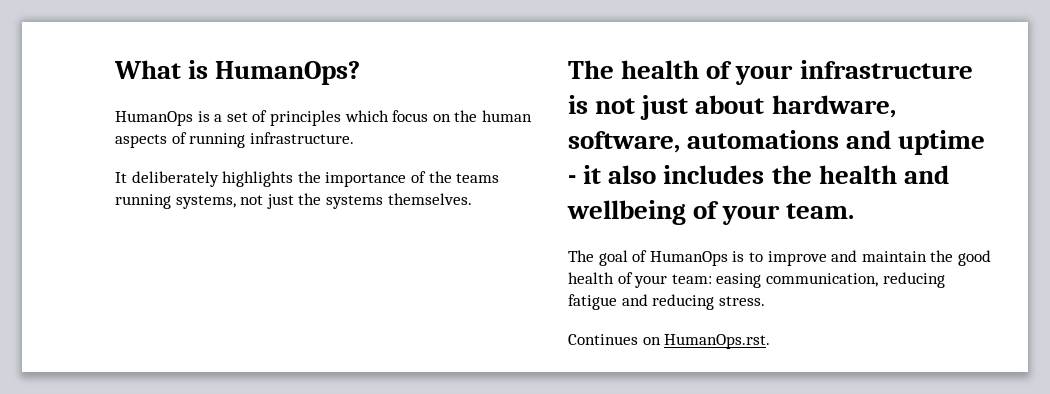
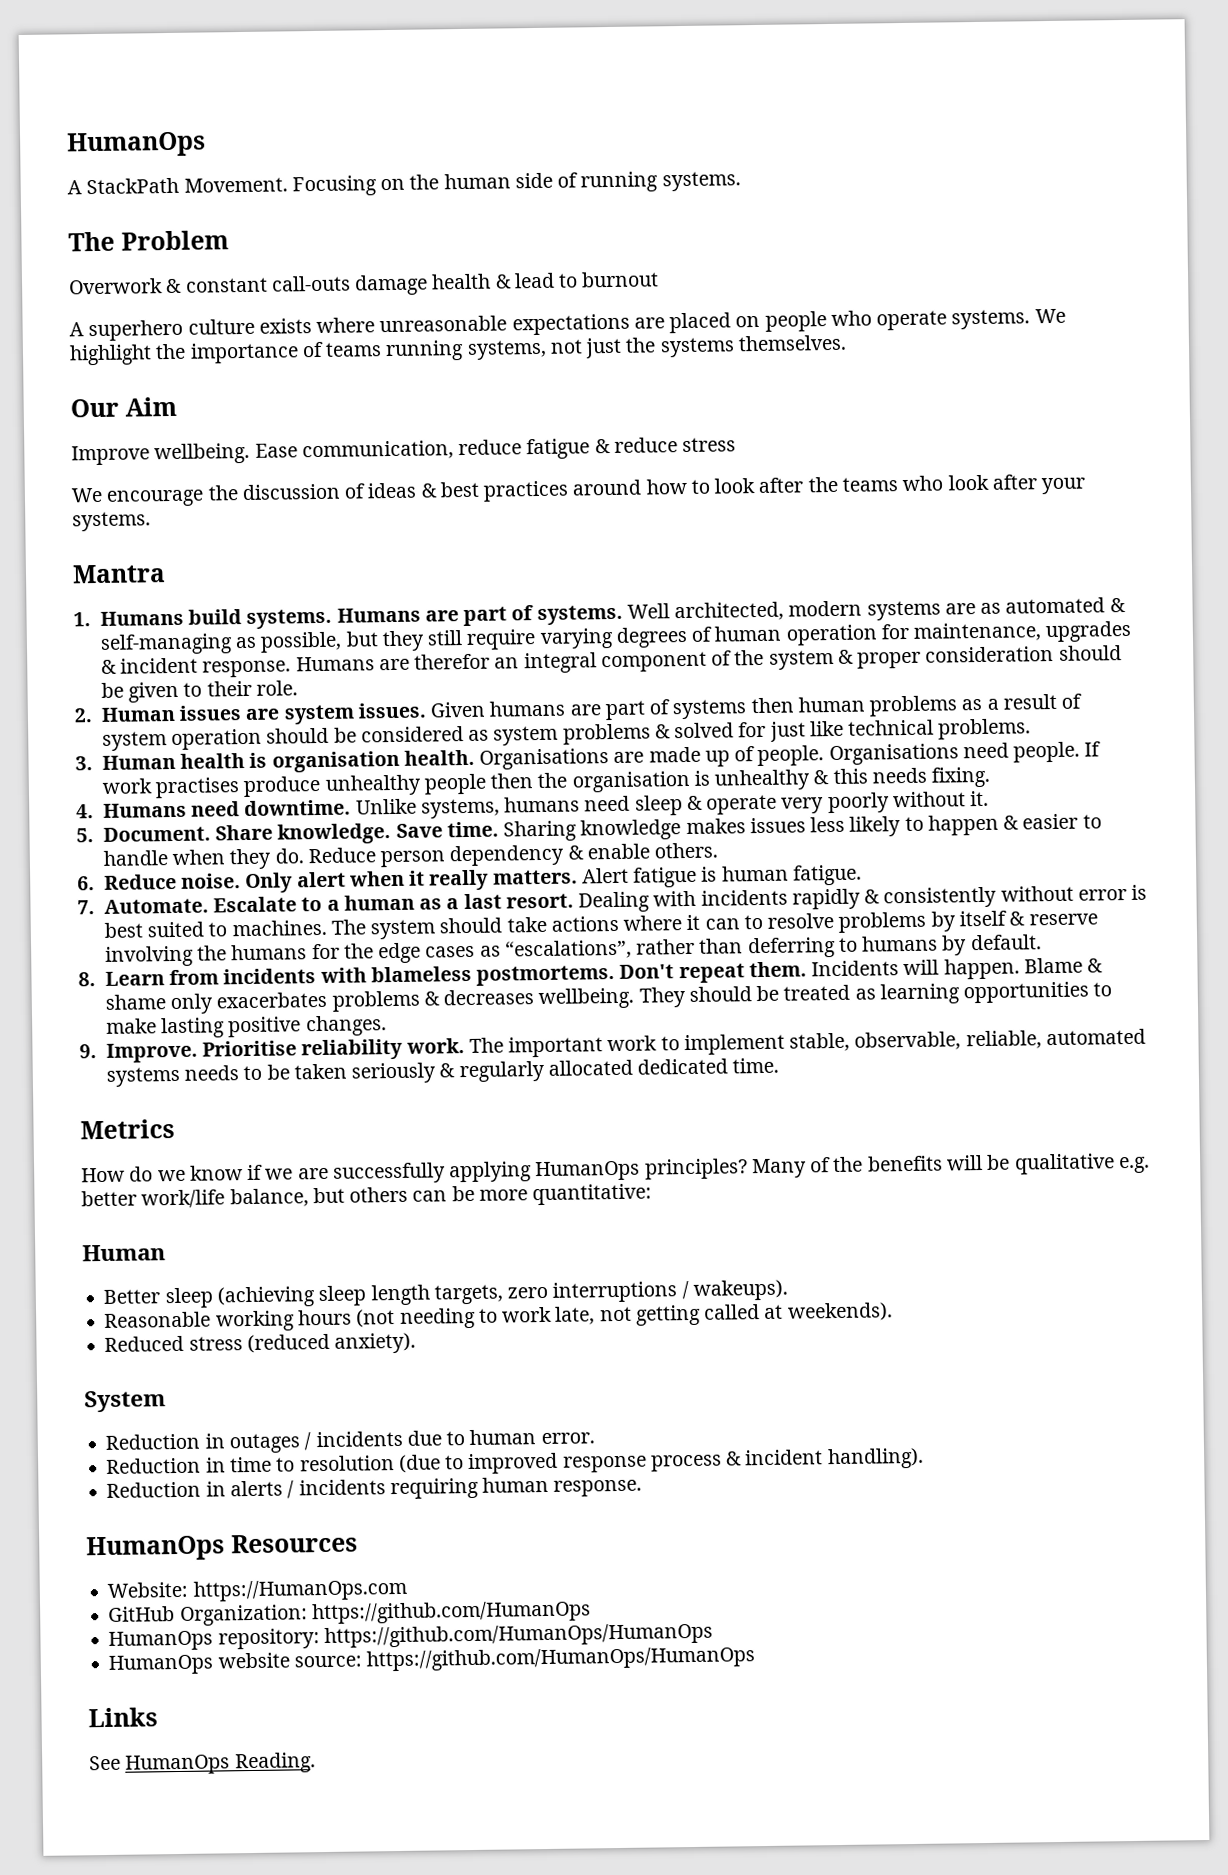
[114,60,361,85] [115,110,429,126] What is HumanOps? // HumanOps is a set of principles which focus -> [67,131,206,158] [67,175,377,197] HumanOps // A StackPath Movement. Focusing
[115,134,167,148] aspects -> [514,172,553,189] side
[249,132,354,144] [115,171,294,187] infrastructure. // It deliberately highlights -> [661,171,741,192] [68,230,229,252] [68,271,660,296] [69,308,1066,342] [69,344,152,366] systems. // The Problem // Overwork & constant call-outs damage health & lead to burnout // A superhero culture exists where unreasonable expectations are placed on people who operate systems. We highlight
[428,171,452,183] the -> (324, 349) none
[568,60,973,85] [568,95,896,120] [568,130,986,155] [568,165,949,184] [567,200,855,225] [568,250,991,266] [568,272,945,288] [568,294,765,310] [568,334,771,349] The health of your infrastructure is not just about hardware, software, automations and uptime - it also includes the health and wellbeing of your team. // The goal of HumanOps is to improve and maintain the good health of your team: easing communication, reducing fatigue and reducing stress. // Continues on HumanOps.rst. -> [70,396,177,418] [71,437,737,466] [71,474,1086,507] [72,511,151,532] [72,564,166,584] [73,597,1126,629] [99,620,1133,655] [100,645,1122,678] [100,680,298,703] [74,693,1083,725] [101,718,1032,751] [75,741,1102,773] [101,766,991,799] [76,790,990,819] [76,813,1102,845] [102,842,719,870] [77,864,862,894] [77,884,1148,915] [103,910,1098,940] [104,934,1042,967] [78,957,1104,987] [104,981,1113,1015] [105,1015,387,1039] [79,1028,1146,1063] [105,1057,780,1087] [80,1119,175,1140] [81,1153,1150,1184] [81,1183,653,1209] [82,1244,166,1262] [103,1279,788,1309] [104,1302,893,1332] [104,1332,417,1354] [84,1390,166,1413] [105,1429,595,1454] [106,1447,924,1475] [106,1476,643,1500] [86,1533,358,1562] [107,1578,407,1602] [108,1600,591,1626] [108,1622,713,1651] [108,1646,756,1675] [88,1707,158,1728] [89,1752,316,1775] Our Aim // Improve wellbeing. Ease communication, reduce fatigue & reduce stress // We encourage the discussion of ideas & best practices around how to look after the teams who look after your systems. // Mantra // 1. Humans build systems. Humans are part of systems. Well architected, modern systems are as automated & self-managing as possible, but they still require varying degrees of human operation for maintenance, upgrades & incident response. Humans are therefor an integral component of the system & proper consideration should be given to their role. // 2. Human issues are system issues. Given humans are part of systems then human problems as a result of system operation should be considered as system problems & solved for just like technical problems. // 3. Human health is organisation health. Organisations are made up of people. Organisations need people. If work practises produce unhealthy people then the organisation is unhealthy & this needs fixing. // 4. Humans need downtime. Unlike systems, humans need sleep & operate very poorly without it. // 5. Document. Share knowledge. Save time. Sharing knowledge makes issues less likely to happen & easier to handle when they do. Reduce person dependency & enable others. // 6. Reduce noise. Only alert when it really matters. Alert fatigue is human fatigue. // 7. Automate. Escalate to a human as a last resort. Dealing with incidents rapidly & consistently without error is best suited to machines. The system should take actions where it can to resolve problems by itself & reserve involving the humans for the edge cases as “escalations”, rather than deferring to humans by default. // 8. Learn from incidents with blameless postmortems. Don't repeat them. Incidents will happen. Blame & shame only exacerbates problems & decreases wellbeing. They should be treated as learning opportunities to make lasting positive changes. // 9. Improve. Prioritise reliability work. The important work to implement stable, observable, reliable, automated systems needs to be taken seriously & regularly allocated dedicated time. // Metrics // How do we know if we are successfully applying HumanOps principles? Many of the benefits will be qualitative e.g. better work/life balance, but others can be more quantitative: // Human // Better sleep (achieving sleep length targets, zero interruptions / wakeups). // Reasonable working hours (not needing to work late, not getting called at weekends). // Reduced stress (reduced anxiety). // System // Reduction in outages / incidents due to human error. // Reduction in time to resolution (due to improved response process & incident handling). // Reduction in alerts / incidents requiring human response. // HumanOps Resources // Website: https://HumanOps.com // GitHub Organization: https://github.com/HumanOps // HumanOps repository: https://github.com/HumanOps/HumanOps // HumanOps website source: https://github.com/HumanOps/HumanOps // Links // See HumanOps Reading.

